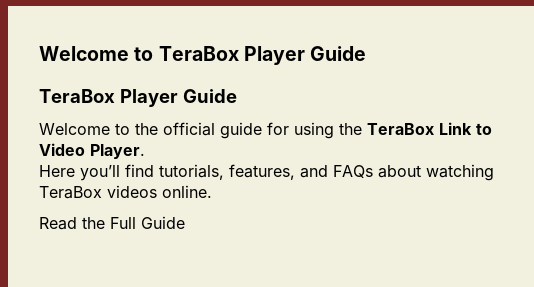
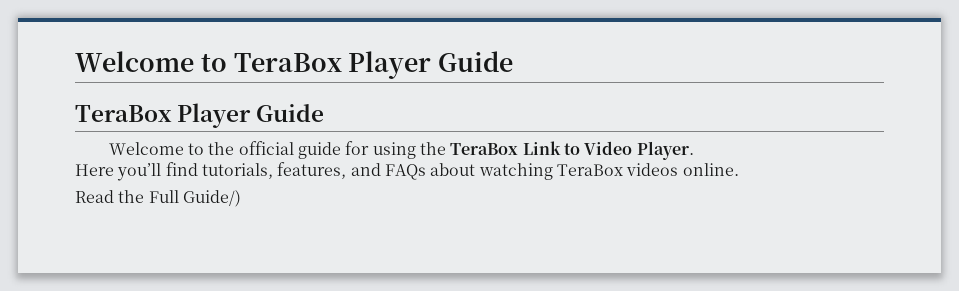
[141,216,185,229] Guide -> [182,190,241,207] Guide/)

